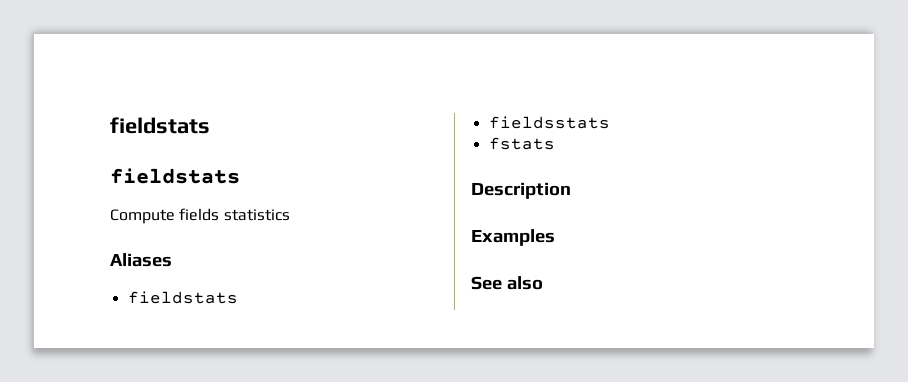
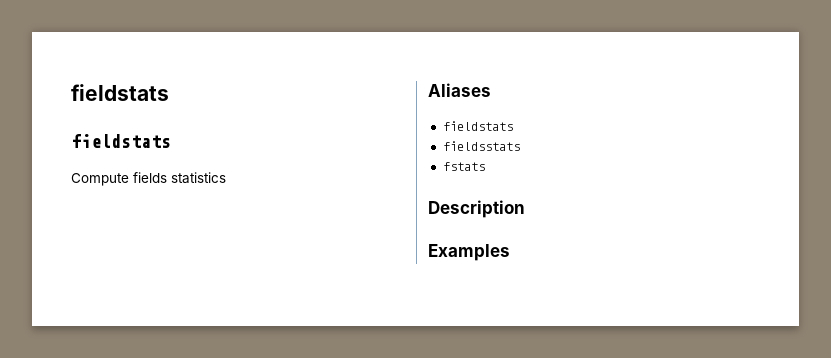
[471,276,543,290] // See also -> (510, 252) none

